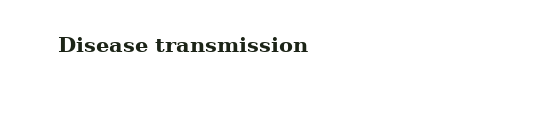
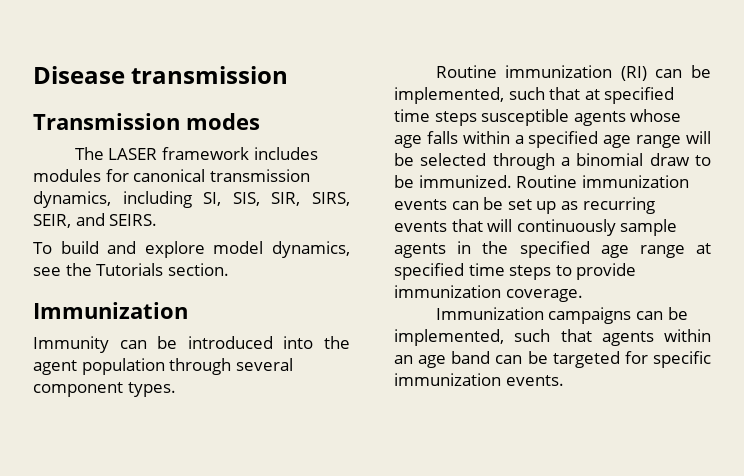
(308, 44) none -> [33,113,260,130] [74,147,318,160] [33,169,310,182] [33,191,350,208] [33,213,158,228] [33,241,350,258] [33,263,229,276] [33,302,188,319] [33,336,350,353] [33,358,293,375] [33,382,176,397] [435,65,711,81] [394,87,675,104] [394,109,682,126] [394,131,711,148] [394,153,711,170] [394,175,689,188] [394,197,655,214] [394,219,678,236] [394,241,711,258] [394,263,637,280] [394,285,583,302] [435,307,688,324] [394,329,711,346] [394,351,711,368] [394,373,564,386] // Transmission modes // The LASER framework includes modules for canonical transmission dynamics, including SI, SIS, SIR, SIRS, SEIR, and SEIRS. // To build and explore model dynamics, see the Tutorials section. // Immunization // Immunity can be introduced into the agent population through several component types. // Routine immunization (RI) can be implemented, such that at specified time steps susceptible agents whose age falls within a specified age range will be selected through a binomial draw to be immunized. Routine immunization events can be set up as recurring events that will continuously sample agents in the specified age range at specified time steps to provide immunization coverage. // Immunization campaigns can be implemented, such that agents within an age band can be targeted for specific immunization events.

